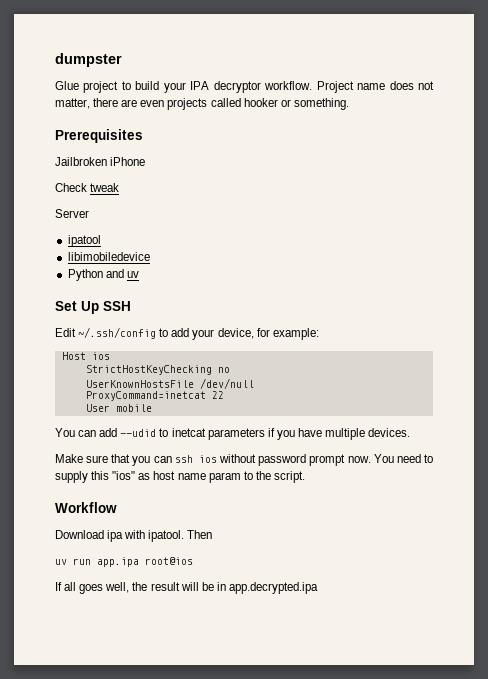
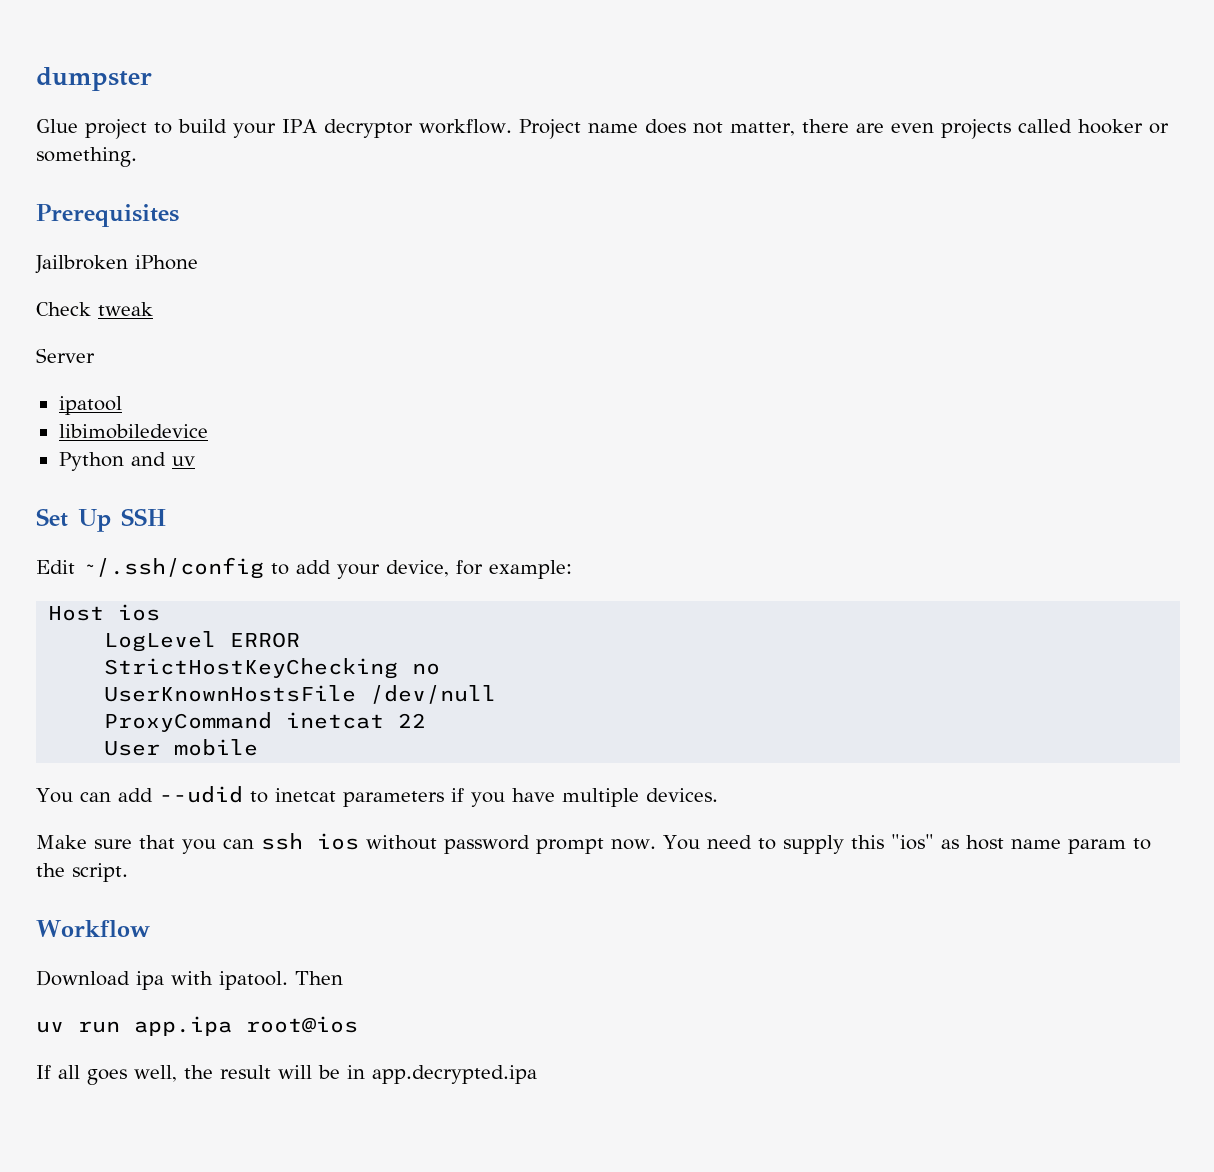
(110, 356) none -> [104,631,301,652] // LogLevel ERROR
[85,391,206,401] ProxyCommand=inetcat -> [104,712,385,732] ProxyCommand inetcat

